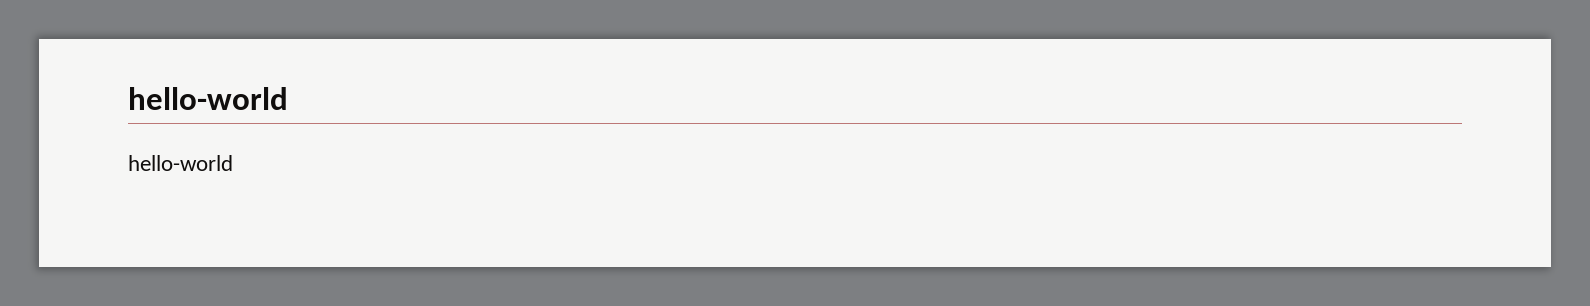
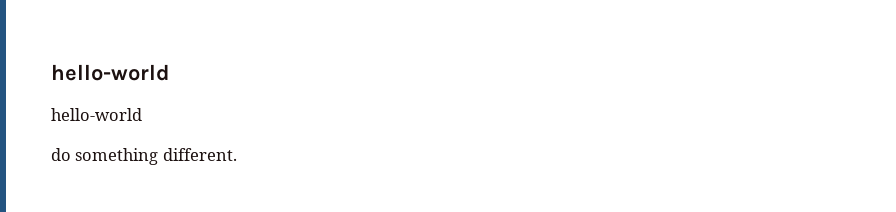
(233, 163) none -> [51,148,237,165] // do something different.

